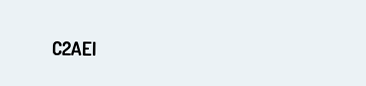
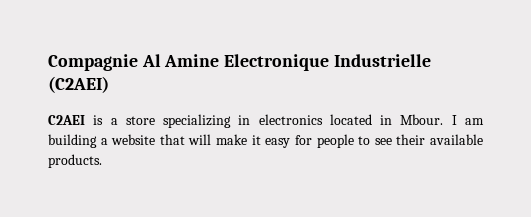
[51,41,98,56] C2AEI -> [48,54,431,71] [48,76,109,93] [48,114,484,128] [48,134,484,148] [48,154,102,168] Compagnie Al Amine Electronique Industrielle (C2AEI) // C2AEI is a store specializing in electronics located in Mbour. I am building a website that will make it easy for people to see their available products.

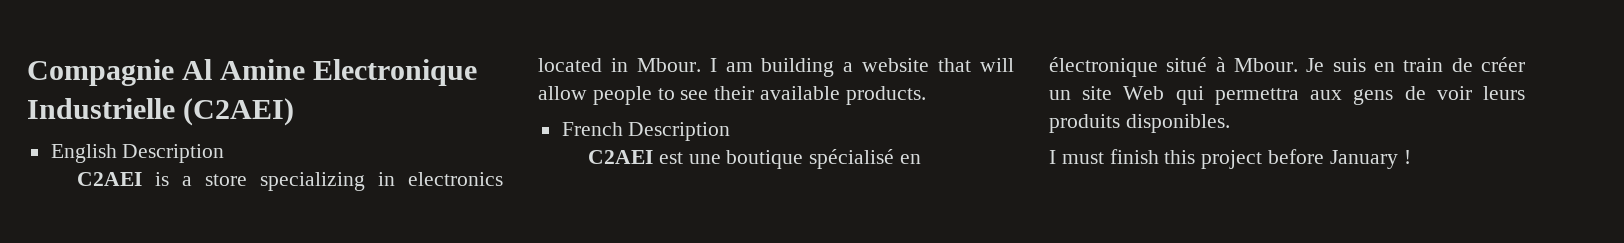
(109, 84) none -> [50,144,225,163] // English Description
[216,134,312,148] make it easy for -> [538,86,587,100] allow
(102, 161) none -> [561,122,731,141] [588,149,922,169] [1049,57,1525,77] [1049,86,1525,105] [1049,114,1230,133] [1049,149,1411,169] // French Description // C2AEI est une boutique spécialisé en électronique situé à Mbour. Je suis en train de créer un site Web qui permettra aux gens de voir leurs produits disponibles. // I must finish this project before January !

